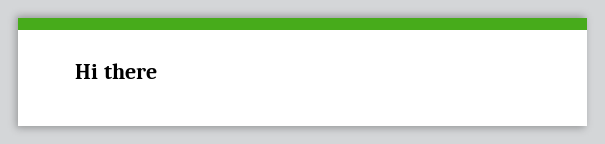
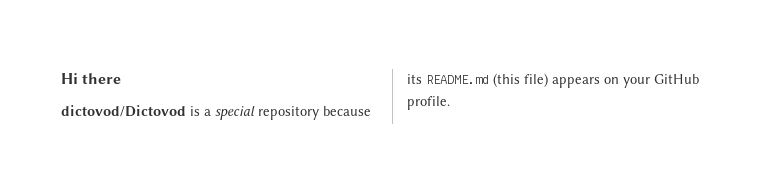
(157, 71) none -> [61,105,371,120] [407,73,699,88] [407,96,450,110] // dictovod/Dictovod is a special repository because its README.md (this file) appears on your GitHub profile.

